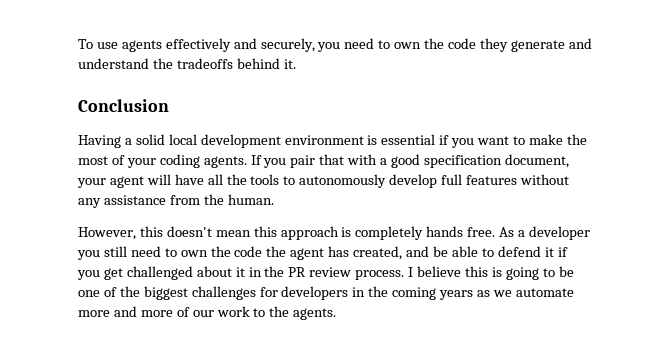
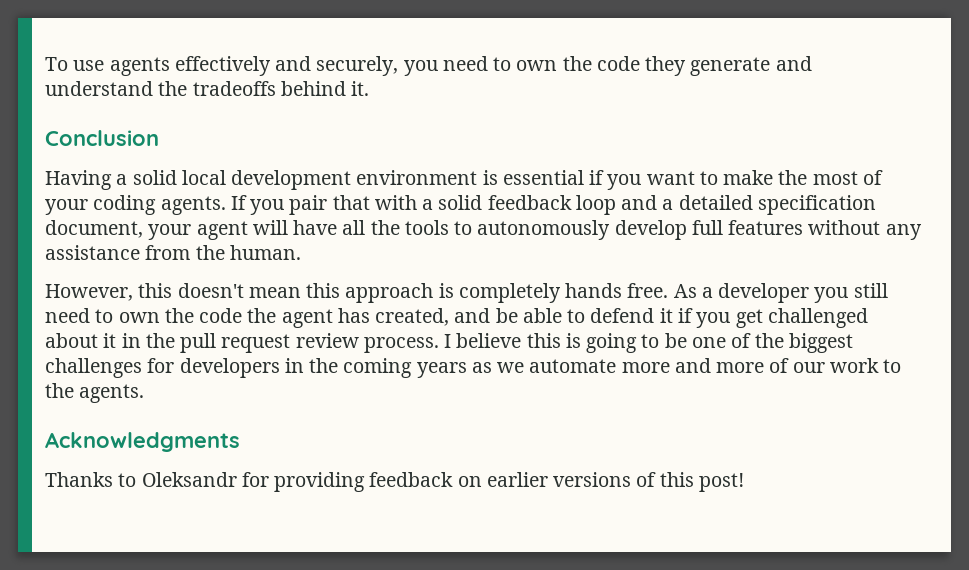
[391,154,421,168] good -> [438,195,753,215] solid feedback loop and a detailed
[288,267,307,277] PR -> [180,333,291,353] pull request
(337, 314) none -> [45,432,240,452] [45,472,744,492] // Acknowledgments // Thanks to Oleksandr for providing feedback on earlier versions of this post!

